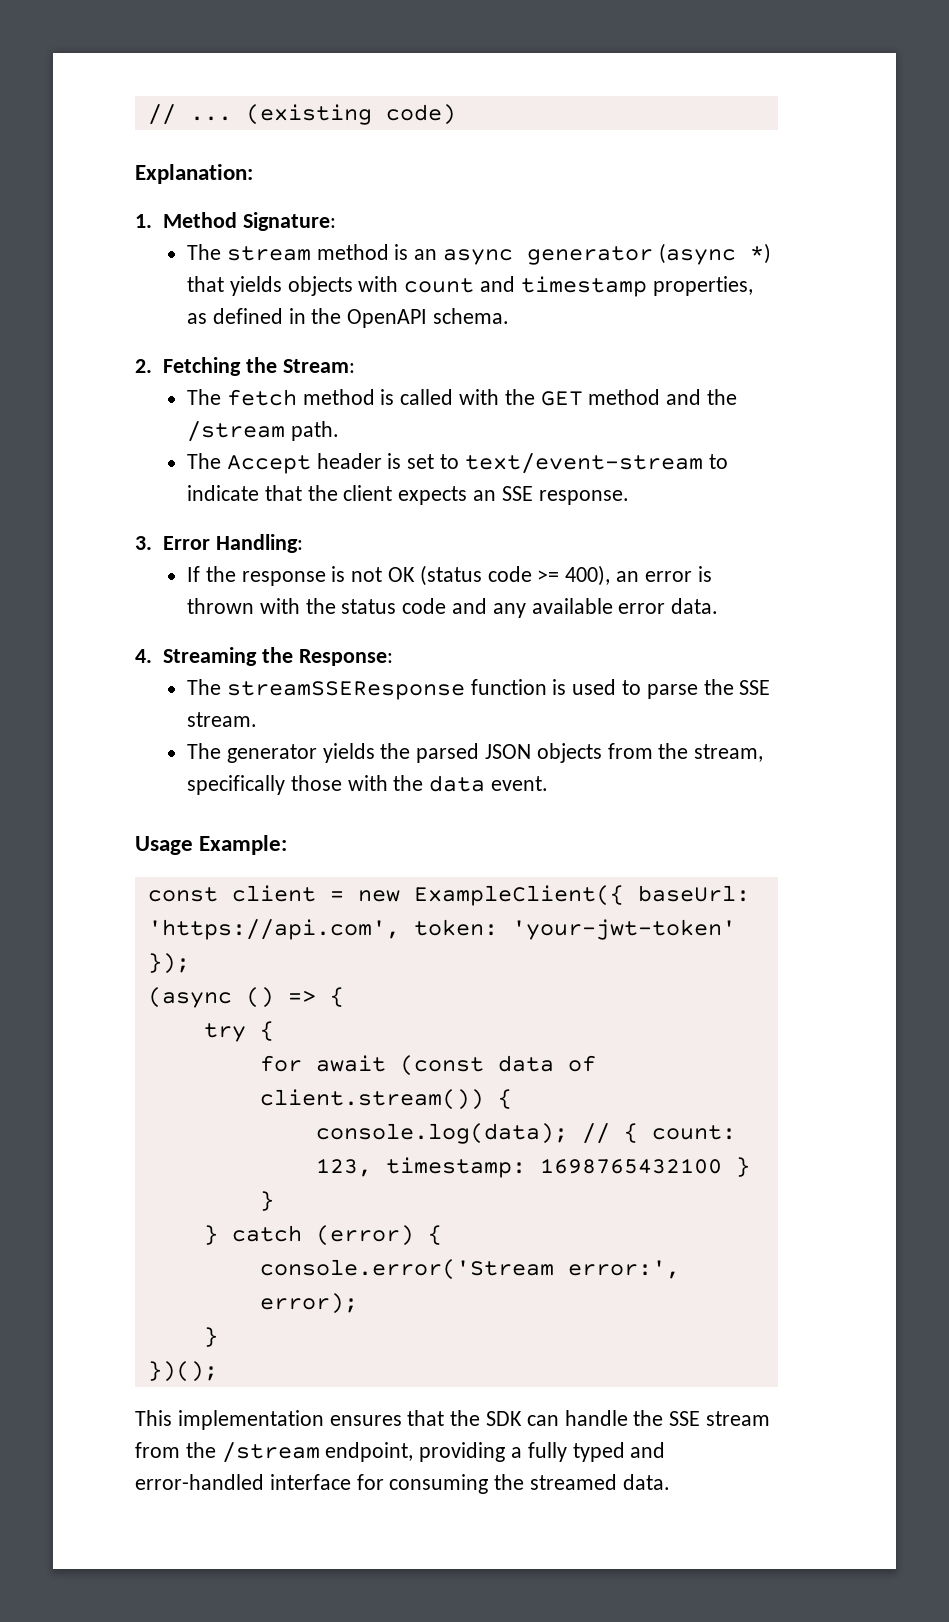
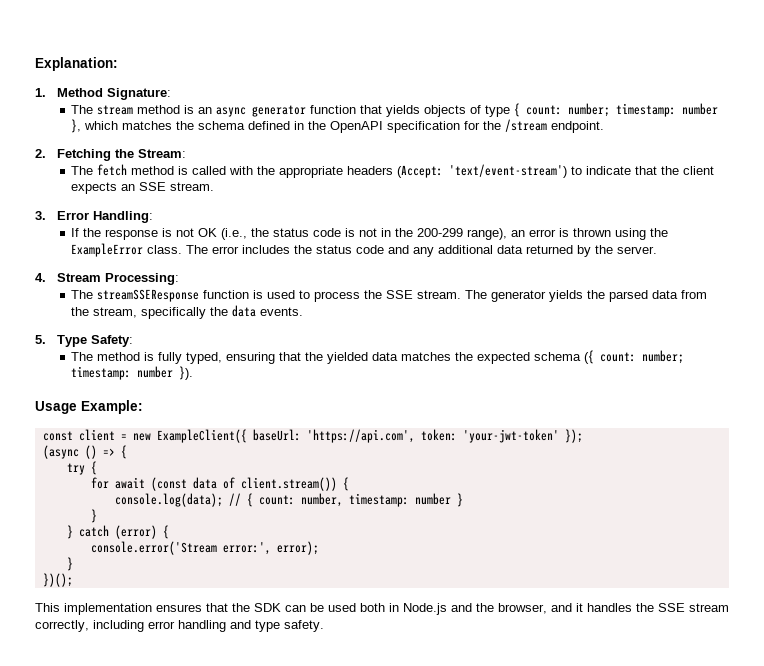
[147,104,456,125] // ... (existing code) // -> (35, 64) none
[658,243,771,265] (async *) -> [310,105,357,114] function
[358,276,753,297] [186,308,509,328] with count and timestamp properties, as defined in the OpenAPI schema. -> [470,103,719,117] [71,119,605,133] of type { count: number; timestamp: number }, which matches the schema defined in the OpenAPI specification for the /stream endpoint.
[540,389,737,406] [186,421,339,442] [186,453,703,474] GET method and the /stream path. // The Accept header is set to text/event-stream -> [279,164,568,178] appropriate headers (Accept: 'text/event-stream')
[538,490,629,505] response. -> [170,182,215,191] stream.
[419,565,712,586] [186,598,300,614] (status code >= 400), an error is thrown with -> [221,228,669,240] [71,243,291,257] (i.e., the status code is not in the 200-299 range), an error is thrown using the ExampleError class. The error includes
[531,598,719,614] [135,647,393,666] available error data. // 4. Streaming the Response: -> [438,245,658,257] [35,273,179,285] additional data returned by the server. // 4. Stream Processing:
[646,684,698,699] parse -> [314,291,361,302] process
(257, 719) // -> (462, 294) none
[484,743,602,763] JSON objects -> [652,290,679,299] data
[290,775,548,792] those with the data event. -> [210,305,304,317] [35,335,133,347] [71,350,685,364] [71,366,194,380] the data events. // 5. Type Safety: // The method is fully typed, ensuring that the yielded data matches the expected schema ({ count: number; timestamp: number }).
[315,1157,722,1178] 123, timestamp: 1698765432100 -> [300,493,451,507] number, timestamp: number
[564,1410,771,1426] [135,1442,666,1463] [135,1474,670,1494] handle the SSE stream from the /stream endpoint, providing a fully typed and error-handled interface for consuming the streamed data. -> [310,603,729,615] [35,620,324,632] be used both in Node.js and the browser, and it handles the SSE stream correctly, including error handling and type safety.

